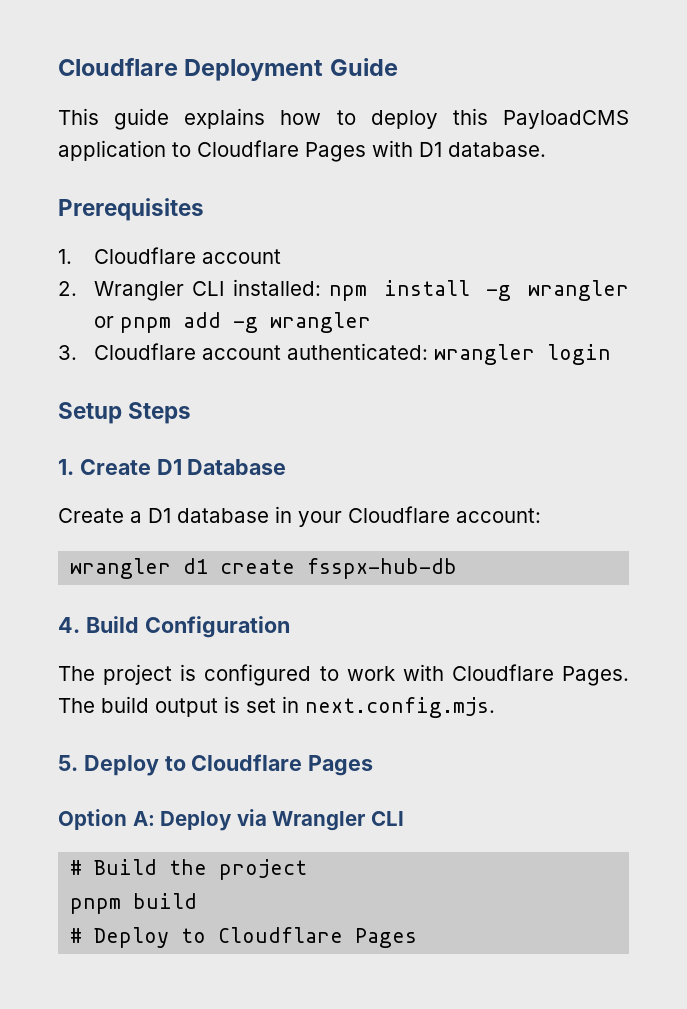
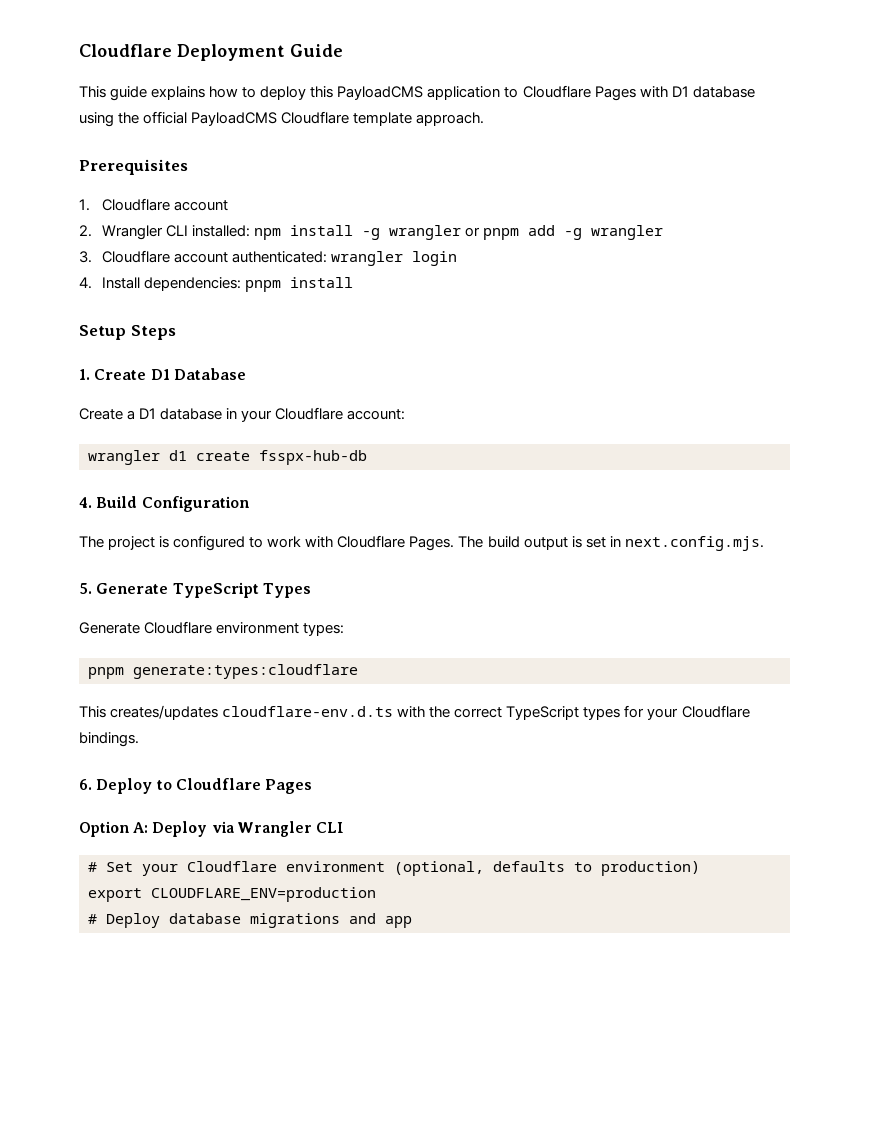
[448,142,546,157] database. -> [692,86,755,98] [79,111,485,127] database using the official PayloadCMS Cloudflare template approach.
(611, 354) none -> [79,277,354,292] // 4. Install dependencies: pnpm install
(78, 763) none -> [96,582,311,598] [79,621,345,636] [88,664,358,679] [79,705,750,720] [79,732,139,747] [79,779,92,790] Generate TypeScript Types // Generate Cloudflare environment types: // pnpm generate:types:cloudflare // This creates/updates cloudflare-env.d.ts with the correct TypeScript types for your Cloudflare bindings. // 6.
[94,859,308,880] [70,893,198,914] [70,927,418,948] Build the project // pnpm build // # Deploy to Cloudflare Pages -> [106,861,700,876] [88,887,376,902] [88,913,412,928] Set your Cloudflare environment (optional, defaults to production) // export CLOUDFLARE_ENV=production // # Deploy database migrations and app

